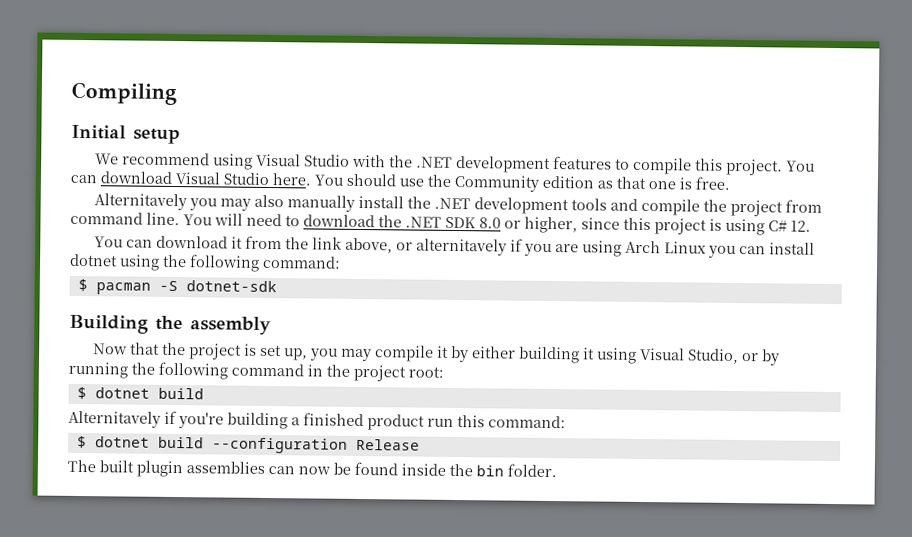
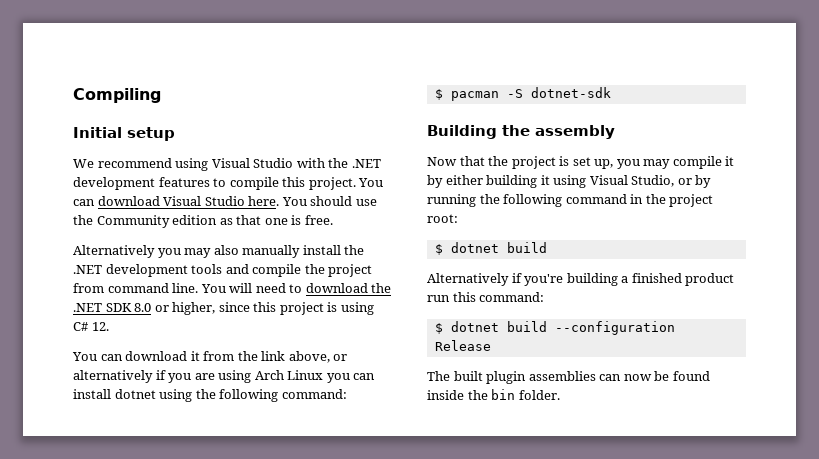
[94,193,188,211] Alternitavely -> [73,245,155,258] Alternatively
[416,238,508,256] alternitavely -> [73,370,153,383] alternatively
[68,410,161,428] Alternitavely -> [427,273,509,286] Alternatively

